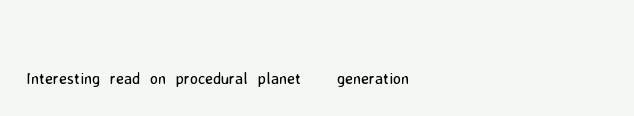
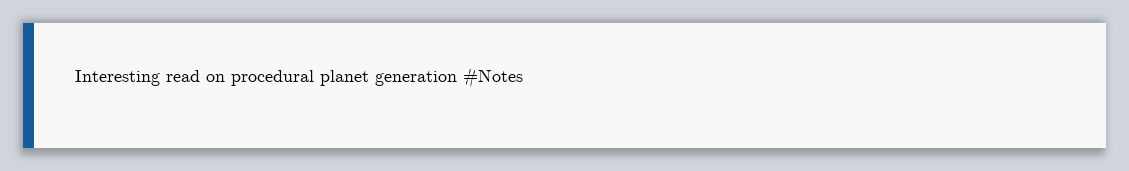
(409, 80) none -> [463,67,523,88] #Notes

